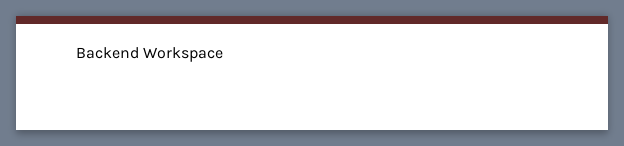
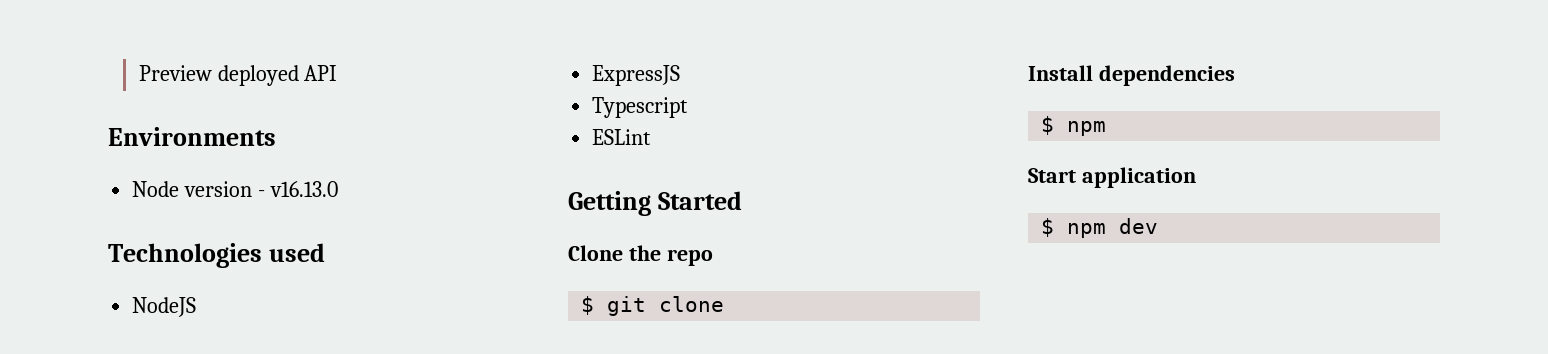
[76,47,224,62] Backend Workspace -> [138,65,338,86] [108,127,276,146] [132,181,339,197] [108,243,325,268] [132,297,197,317] [592,65,681,86] [592,97,689,118] [592,129,652,145] [568,191,742,216] [568,245,713,266] [581,296,725,316] [1028,65,1235,86] [1041,116,1107,136] [1028,167,1196,188] [1041,218,1159,238] Preview deployed API // Environments // Node version - v16.13.0 // Technologies used // NodeJS // ExpressJS // Typescript // ESLint // Getting Started // Clone the repo // $ git clone // Install dependencies // $ npm // Start application // $ npm dev

